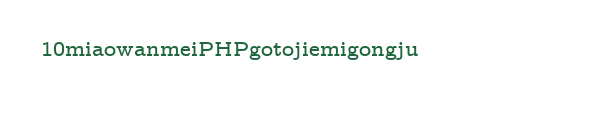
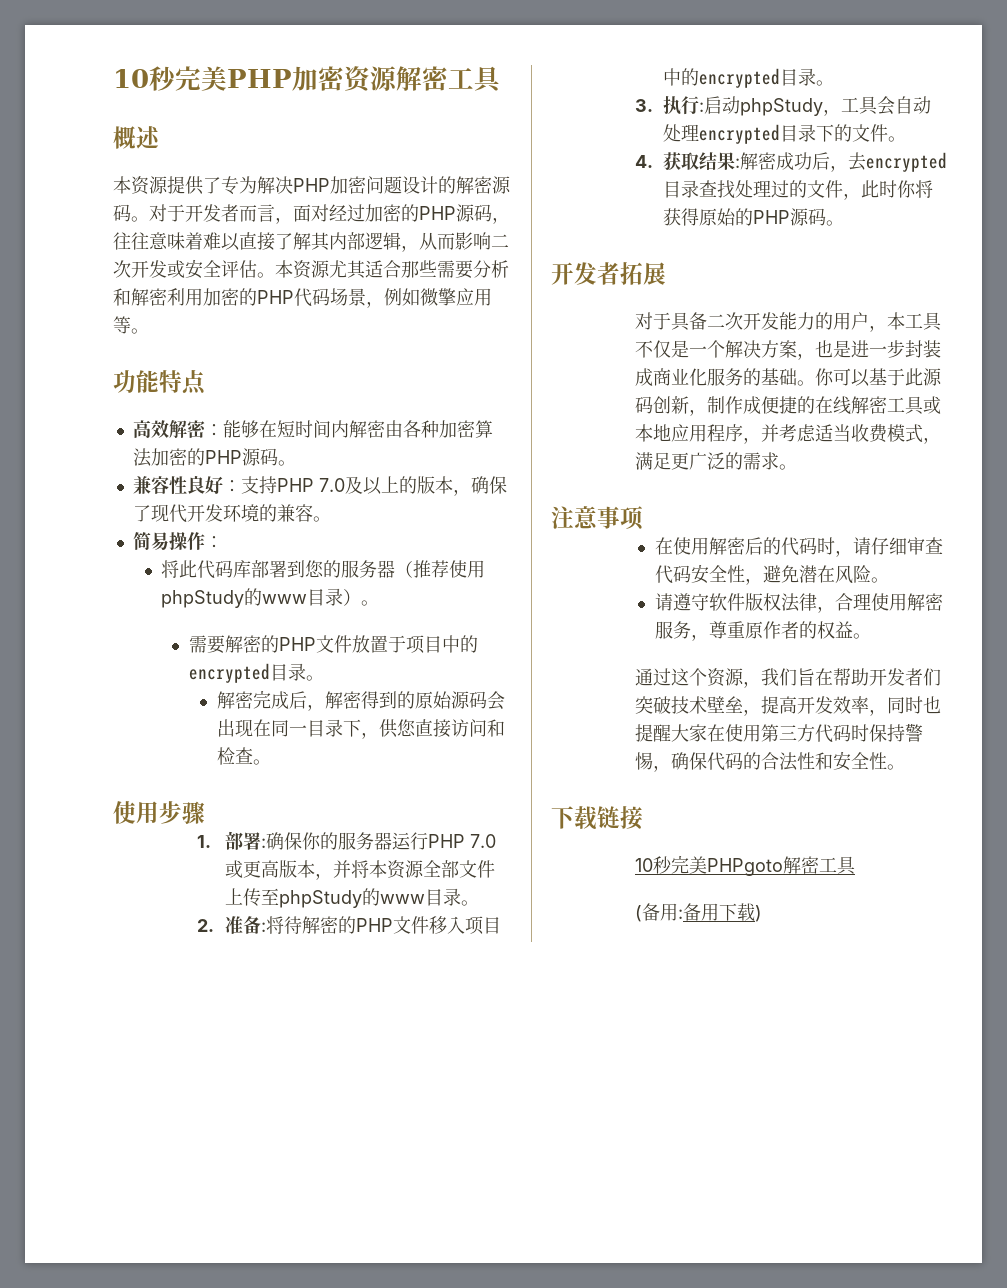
[41,42,419,60] 10miaowanmeiPHPgotojiemigongju -> [113,66,503,93] [113,126,160,149] [113,176,511,195] [113,204,510,224] [113,232,509,252] [113,259,509,279] [113,288,492,308] [113,316,149,334] [113,370,206,395] [132,420,493,438] [132,448,296,467] [132,476,507,496] [132,504,331,523] [132,532,223,551] [160,560,485,579] [160,588,379,608] [188,635,478,654] [188,663,324,683] [216,690,505,711] [216,719,505,739] [216,747,271,765] [113,801,205,824] [196,831,496,850] [224,860,495,880] [224,888,479,908] [196,916,501,935] [662,68,834,88] [634,96,931,116] [662,124,906,144] [634,152,947,172] [662,180,933,200] [662,208,844,226] [551,262,666,285] [634,312,942,332] [634,340,941,360] [634,368,942,387] [634,396,941,416] [634,424,941,444] [634,452,797,470] [551,506,644,530] [654,537,943,557] [654,564,889,585] [654,593,943,613] [654,621,871,641] [634,668,941,688] [634,696,941,716] [634,723,923,743] [634,751,905,772] [551,806,643,830] [634,855,856,876] [634,903,762,922] 10秒完美PHP加密资源解密工具 // 概述 // 本资源提供了专为解决PHP加密问题设计的解密源码。对于开发者而言，面对经过加密的PHP源码，往往意味着难以直接了解其内部逻辑，从而影响二次开发或安全评估。本资源尤其适合那些需要分析和解密利用加密的PHP代码场景，例如微擎应用等。 // 功能特点 // 高效解密：能够在短时间内解密由各种加密算法加密的PHP源码。 // 兼容性良好：支持PHP 7.0及以上的版本，确保了现代开发环境的兼容。 // 简易操作： // 将此代码库部署到您的服务器（推荐使用phpStudy的www目录）。 // 需要解密的PHP文件放置于项目中的encrypted目录。 // 解密完成后，解密得到的原始源码会出现在同一目录下，供您直接访问和检查。 // 使用步骤 // 1.部署:确保你的服务器运行PHP 7.0或更高版本，并将本资源全部文件上传至phpStudy的www目录。 // 2.准备:将待解密的PHP文件移入项目中的encrypted目录。 // 3.执行:启动phpStudy，工具会自动处理encrypted目录下的文件。 // 4.获取结果:解密成功后，去encrypted目录查找处理过的文件，此时你将获得原始的PHP源码。 // 开发者拓展 // 对于具备二次开发能力的用户，本工具不仅是一个解决方案，也是进一步封装成商业化服务的基础。你可以基于此源码创新，制作成便捷的在线解密工具或本地应用程序，并考虑适当收费模式，满足更广泛的需求。 // 注意事项 // 在使用解密后的代码时，请仔细审查代码安全性，避免潜在风险。 // 请遵守软件版权法律，合理使用解密服务，尊重原作者的权益。 // 通过这个资源，我们旨在帮助开发者们突破技术壁垒，提高开发效率，同时也提醒大家在使用第三方代码时保持警惕，确保代码的合法性和安全性。 // 下载链接 // 10秒完美PHPgoto解密工具 // (备用:备用下载)

